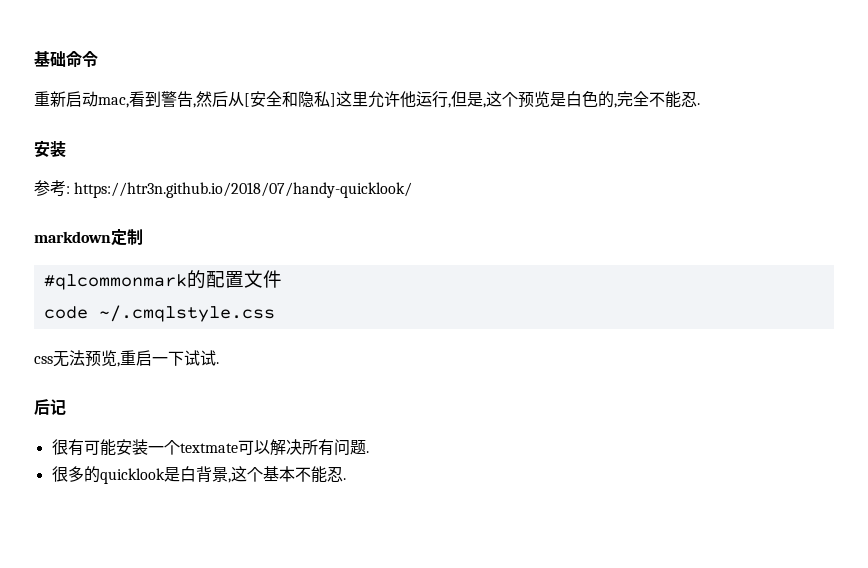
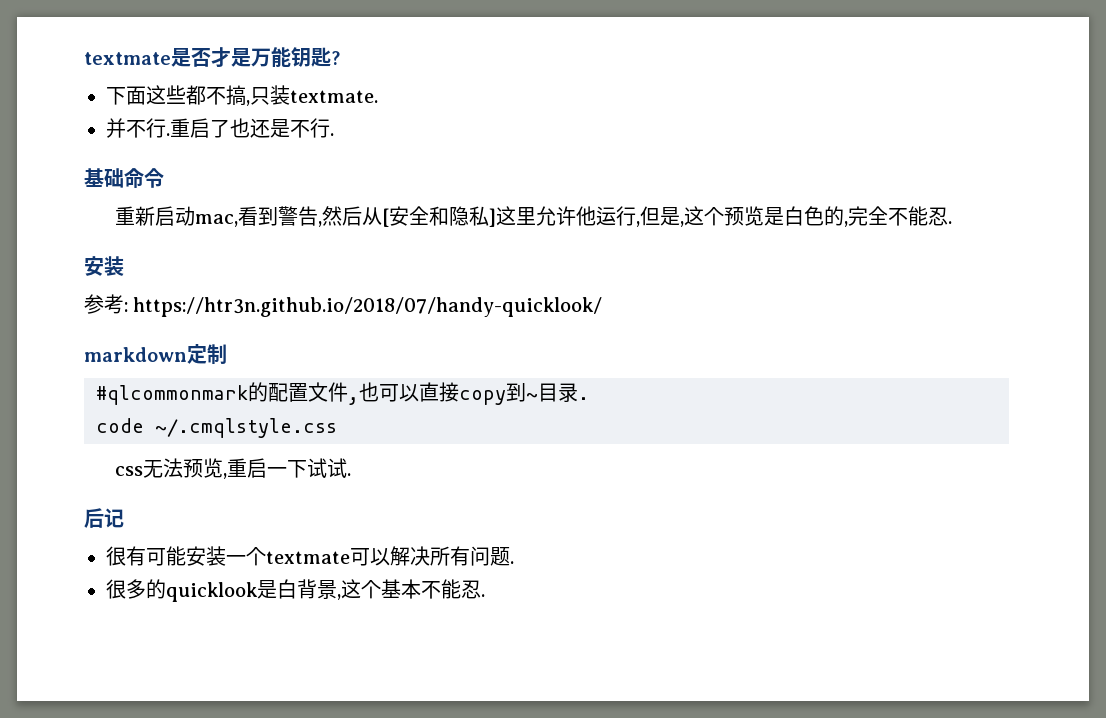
(34, 59) none -> [84,47,340,67] [106,85,378,106] [106,118,334,138] textmate是否才是万能钥匙? // 下面这些都不搞,只装textmate. // 并不行.重启了也还是不行. //
(282, 279) none -> [348,382,589,405] ,也可以直接copy到~目录.

